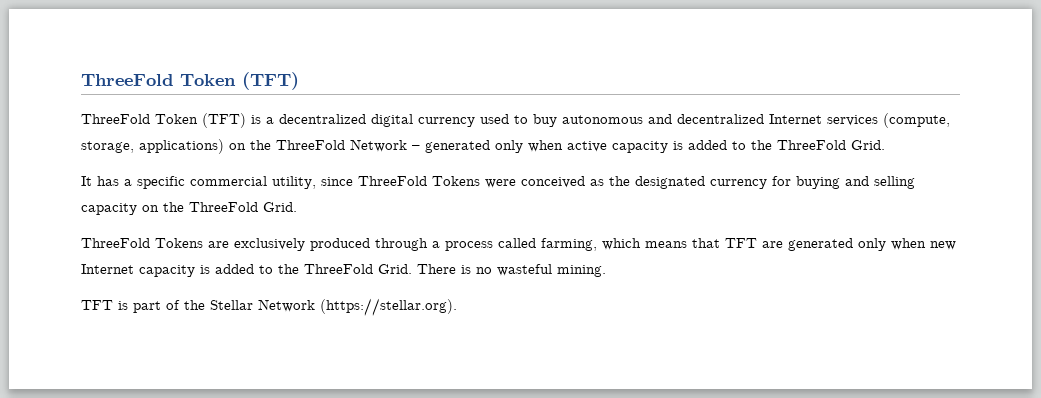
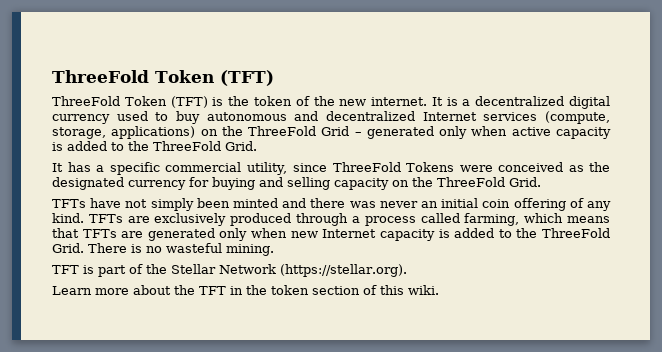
(261, 119) none -> [228,96,458,106] the token of the new internet. It is
[350,139,407,152] Network -> [321,126,350,136] Grid
[81,238,203,248] ThreeFold Tokens -> [52,198,611,211] [52,213,123,223] TFTs have not simply been minted and there was never an initial coin offering of any kind. TFTs
[725,238,757,248] TFT -> [82,229,117,238] TFTs
(457, 307) none -> [52,285,439,295] // Learn more about the TFT in the token section of this wiki.

